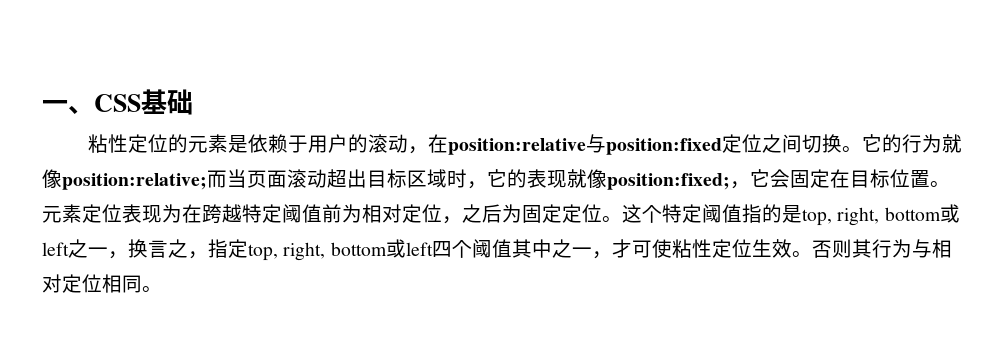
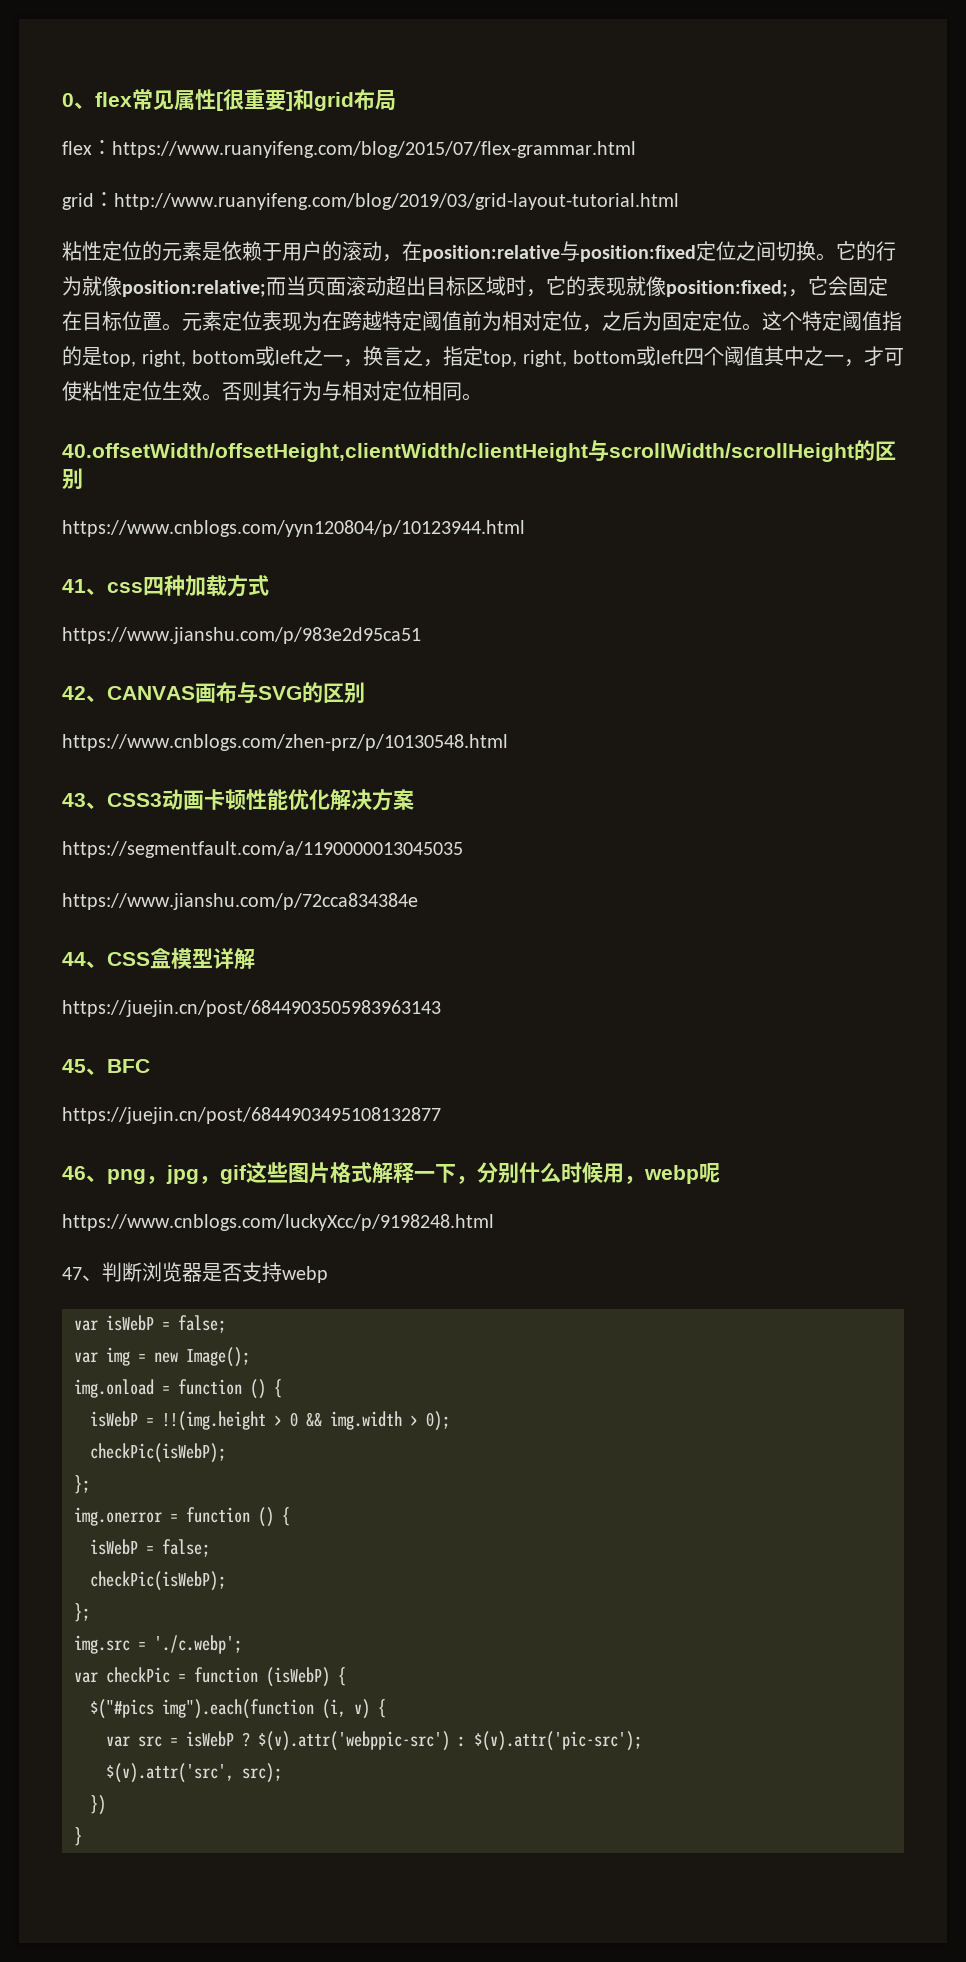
[42,89,193,115] 一、CSS基础 -> [62,89,396,111] [62,140,636,158] [62,192,679,210] 0、flex常见属性[很重要]和grid布局 // flex：https://www.ruanyifeng.com/blog/2015/07/flex-grammar.html // grid：http://www.ruanyifeng.com/blog/2019/03/grid-layout-tutorial.html
(162, 289) none -> [62,440,896,462] [62,468,83,490] [62,520,525,537] [62,575,269,597] [62,627,421,644] [62,682,365,704] [62,734,508,751] [62,789,414,811] [62,841,463,858] [62,893,418,910] [62,948,255,970] [62,1000,441,1017] [62,1059,150,1075] [62,1107,441,1124] [62,1162,720,1184] [62,1214,494,1231] [62,1262,328,1283] [74,1315,226,1333] [74,1347,250,1367] [74,1379,282,1399] [90,1411,450,1431] [90,1443,226,1463] [74,1475,90,1494] [74,1507,290,1527] [90,1539,210,1557] [90,1571,226,1591] [74,1603,90,1622] [74,1635,242,1654] [74,1667,346,1687] [90,1699,386,1719] [106,1731,642,1751] [106,1763,282,1783] [90,1795,106,1815] [74,1827,82,1846] // 40.offsetWidth/offsetHeight,clientWidth/clientHeight与scrollWidth/scrollHeight的区别 // https://www.cnblogs.com/yyn120804/p/10123944.html // 41、css四种加载方式 // https://www.jianshu.com/p/983e2d95ca51 // 42、CANVAS画布与SVG的区别 // https://www.cnblogs.com/zhen-prz/p/10130548.html // 43、CSS3动画卡顿性能优化解决⽅案 // https://segmentfault.com/a/1190000013045035 // https://www.jianshu.com/p/72cca834384e // 44、CSS盒模型详解 // https://juejin.cn/post/6844903505983963143 // 45、BFC // https://juejin.cn/post/6844903495108132877 // 46、png，jpg，gif这些图片格式解释一下，分别什么时候用，webp呢 // https://www.cnblogs.com/luckyXcc/p/9198248.html // 47、判断浏览器是否⽀持webp // var isWebP = false; // var img = new Image(); // img.onload = function () { // isWebP = !!(img.height > 0 && img.width > 0); // checkPic(isWebP); // }; // img.onerror = function () { // isWebP = false; // checkPic(isWebP); // }; // img.src = './c.webp'; // var checkPic = function (isWebP) { // $("#pics img").each(function (i, v) { // var src = isWebP ? $(v).attr('webppic-src') : $(v).attr('pic-src'); // $(v).attr('src', src); // }) // }

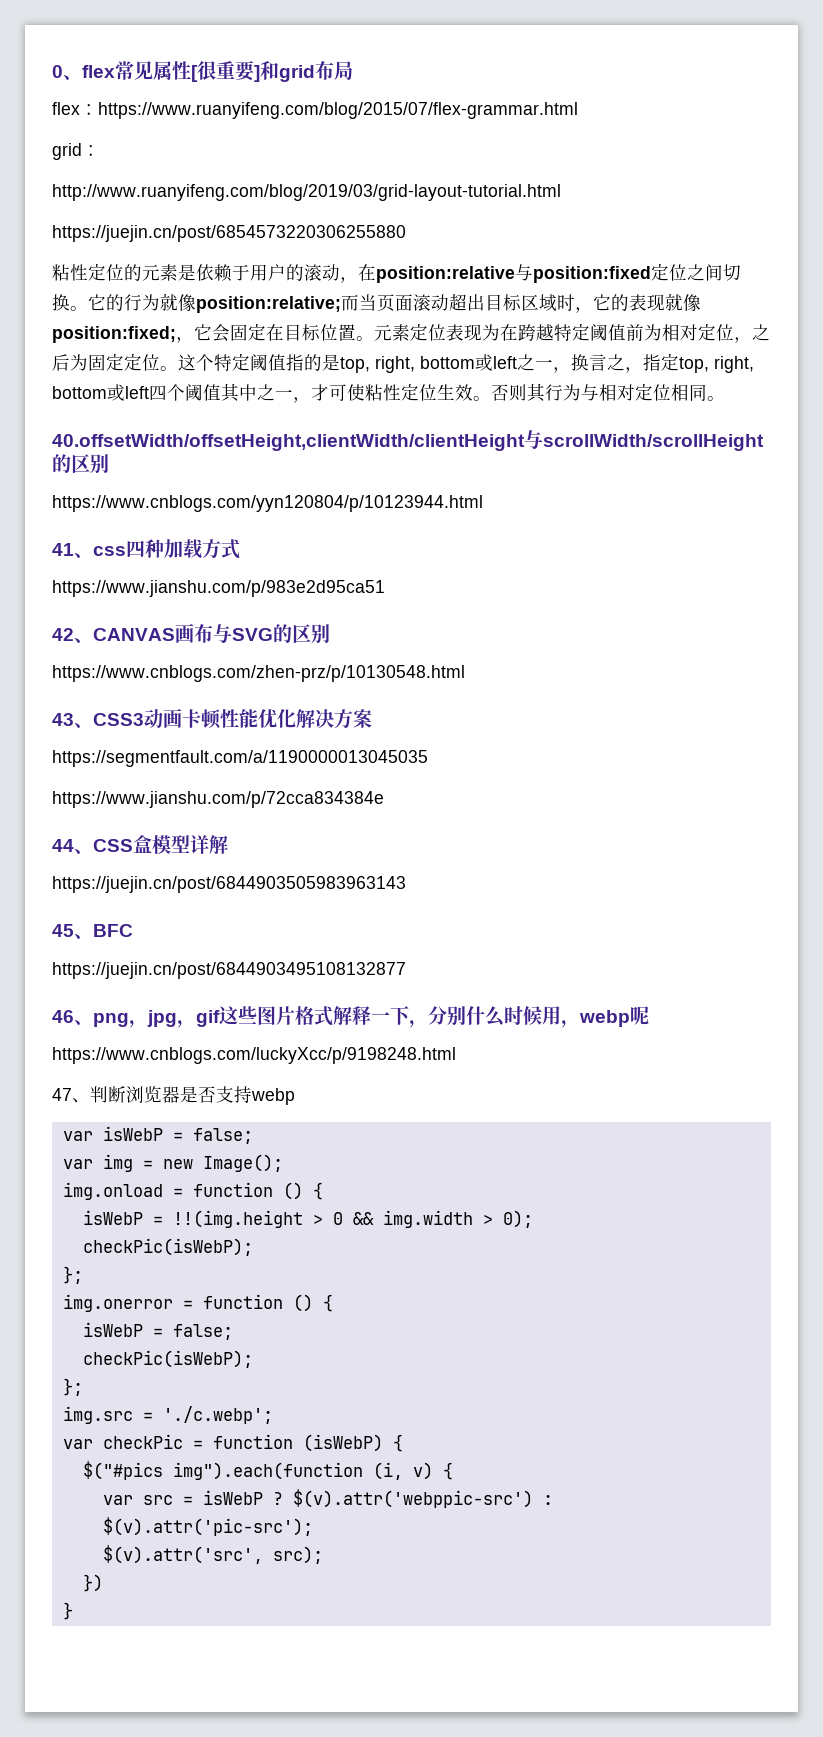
(114, 199) none -> (100, 150) //
(679, 201) none -> [52,225,406,242] // https://juejin.cn/post/6854573220306255880

